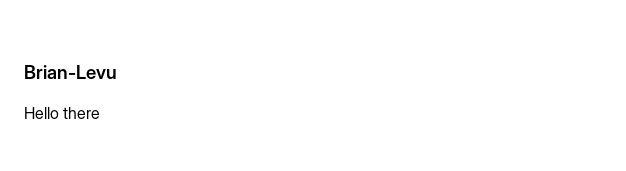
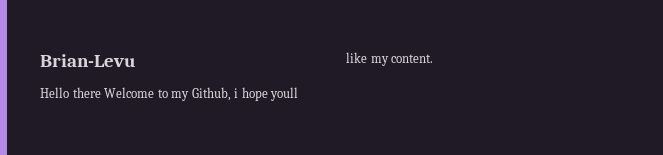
(101, 113) none -> [104,87,299,101] [346,52,434,66] Welcome to my Github, i hope youll like my content.

